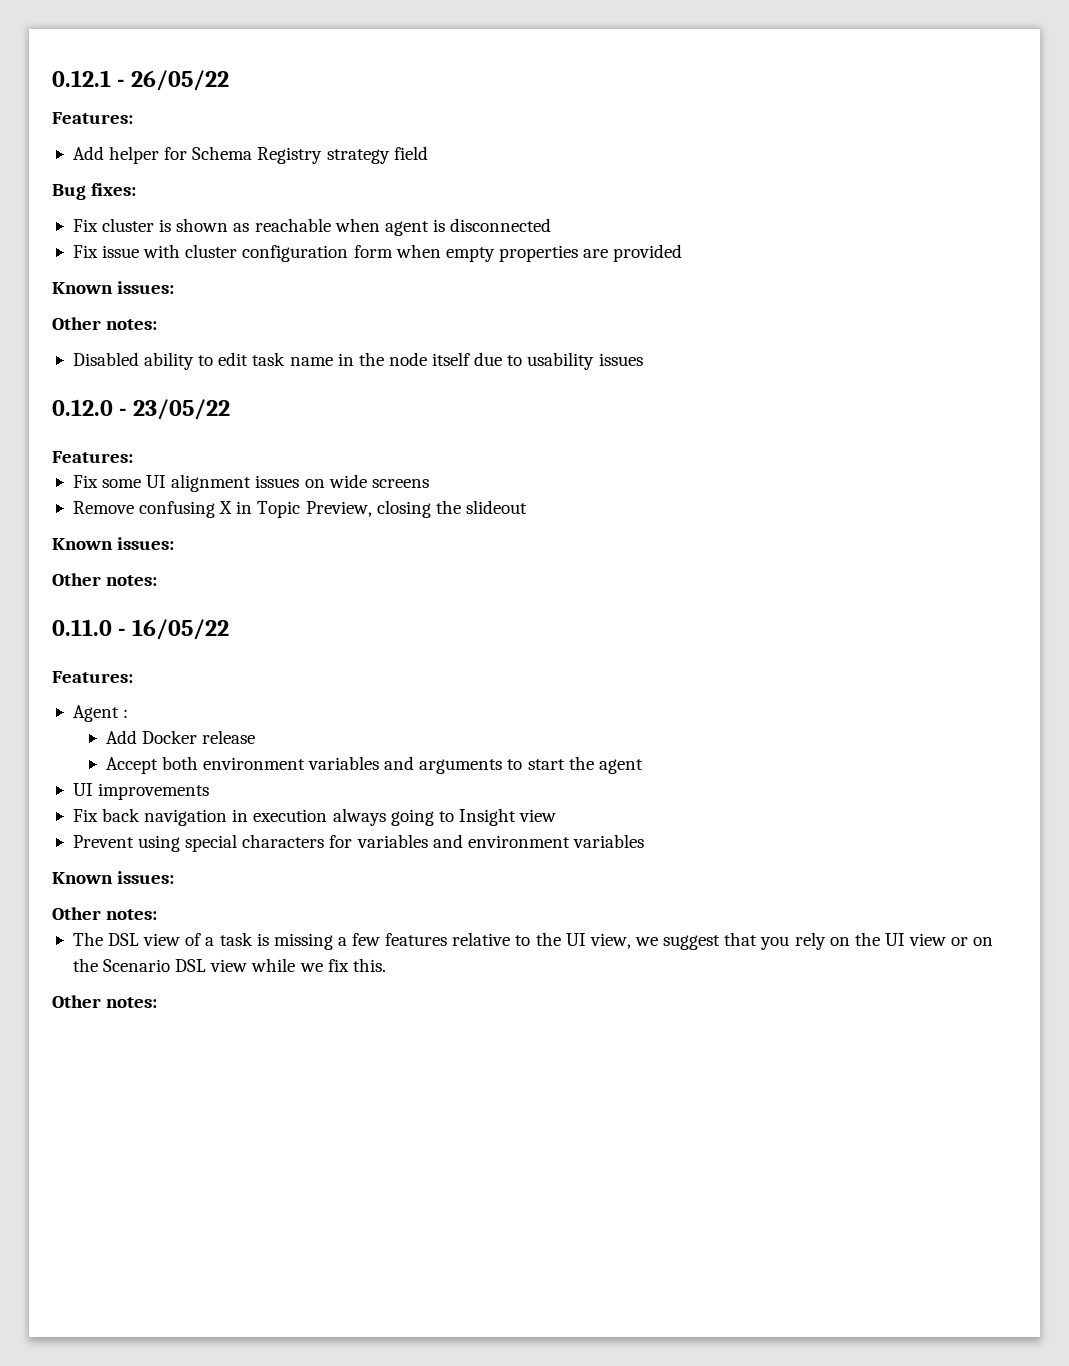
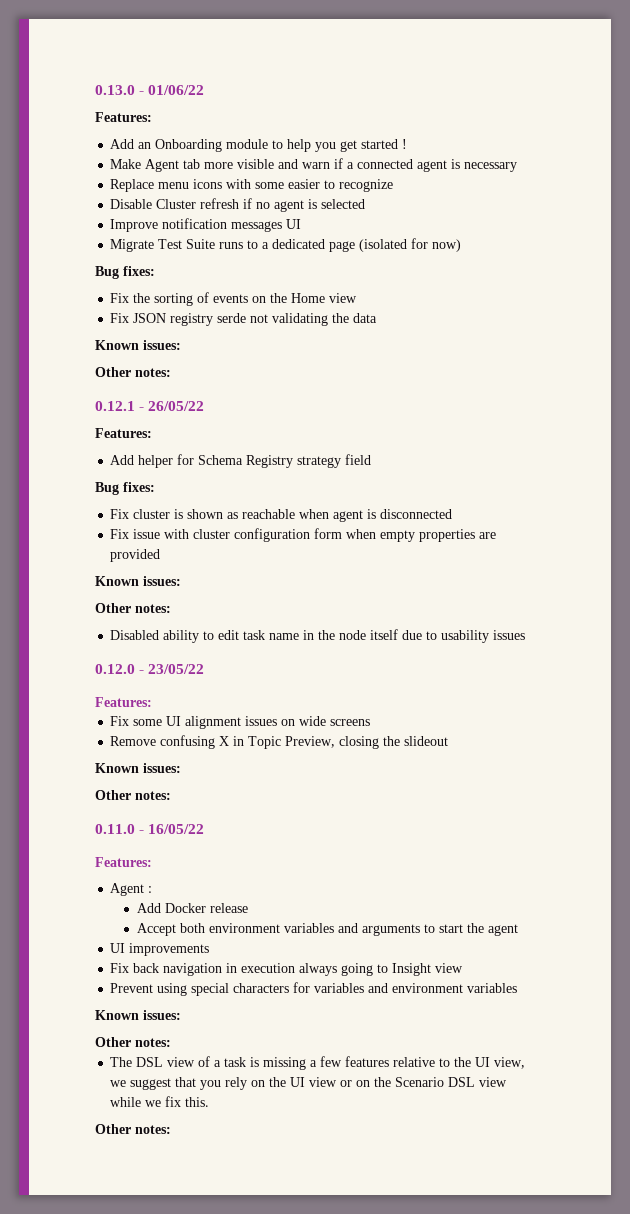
(52, 78) none -> [95,85,205,95] [95,112,152,122] [110,139,408,152] [110,158,518,172] [110,179,394,192] [110,198,366,212] [110,218,302,232] [110,238,462,252] [95,266,155,279] [110,292,358,306] [110,313,378,326] [95,340,181,350] [95,367,171,377] 0.13.0 - 01/06/22 // Features: // Add an Onboarding module to help you get started ! // Make Agent tab more visible and warn if a connected agent is necessary // Replace menu icons with some easier to recognize // Disable Cluster refresh if no agent is selected // Improve notification messages UI // Migrate Test Suite runs to a dedicated page (isolated for now) // Bug fixes: // Fix the sorting of events on the Home view // Fix JSON registry serde not validating the data // Known issues: // Other notes: //

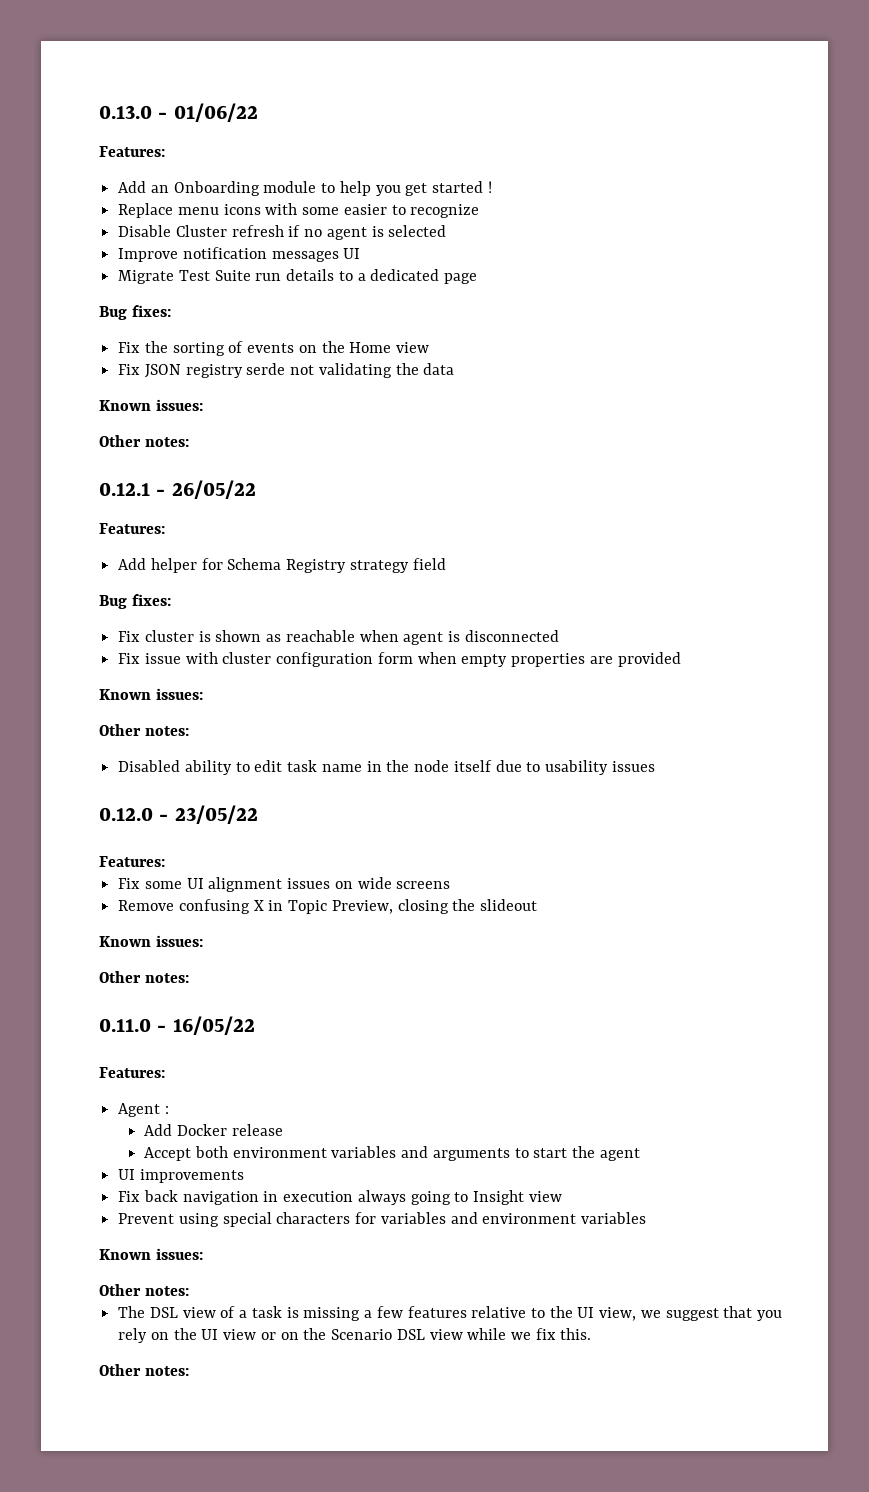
[110,158,518,172] // Make Agent tab more visible and warn if a connected agent is necessary -> (492, 187) none
[219,242,244,249] runs -> [255,269,335,281] run details
[359,238,462,252] (isolated for now) -> (478, 278) none

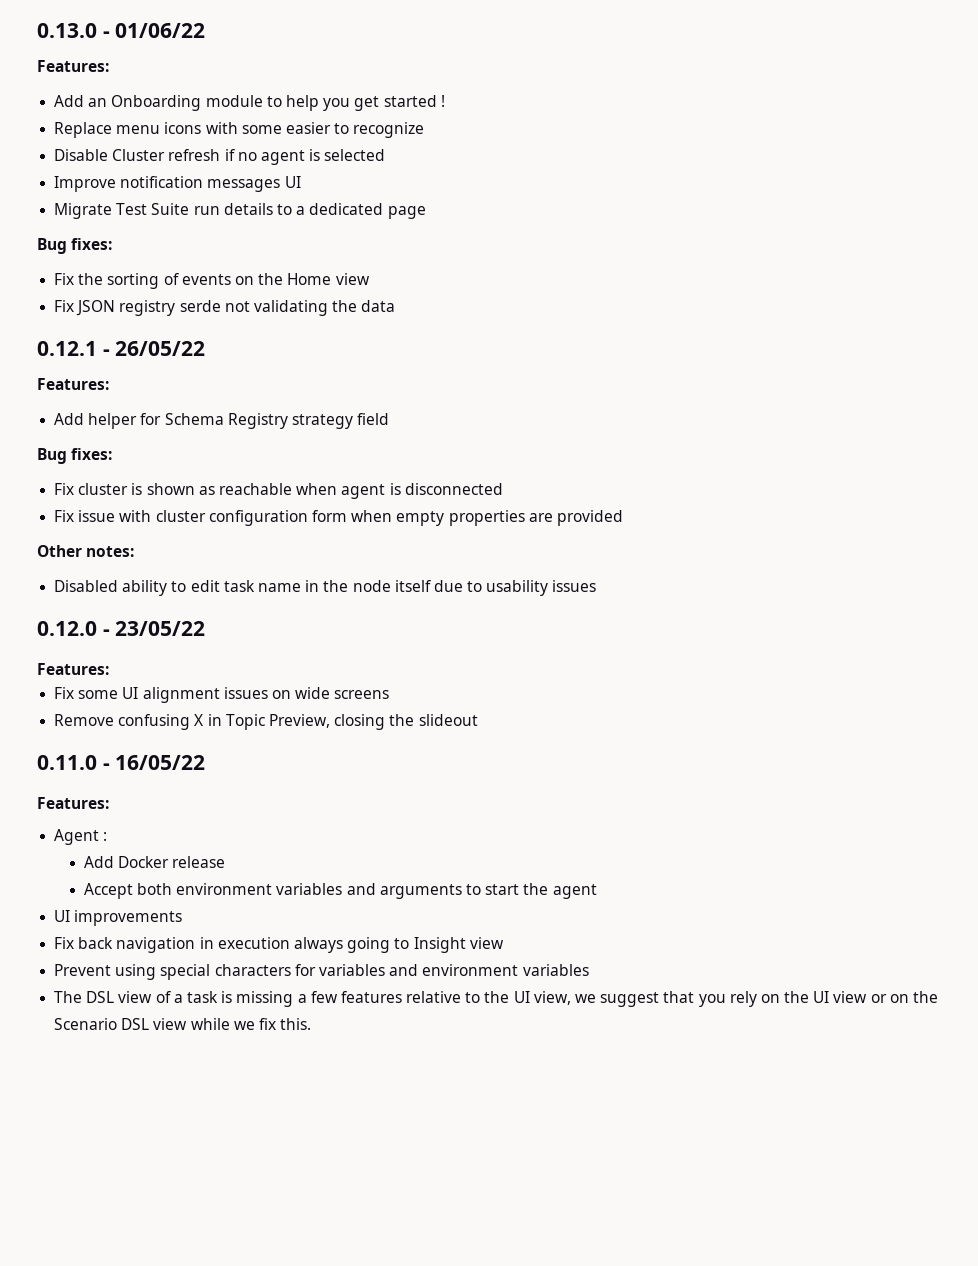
[99,399,203,411] [99,435,189,447] // Known issues: // Other notes: -> (396, 306) none
[99,688,203,700] // Known issues: -> (623, 518) none
[99,935,203,947] [99,971,189,983] // Known issues: // Other notes: -> (478, 720) none
[99,1248,203,1260] [99,1284,189,1296] // Known issues: // Other notes: -> (589, 970) none
[99,1364,189,1376] // Other notes: -> (312, 1024) none

